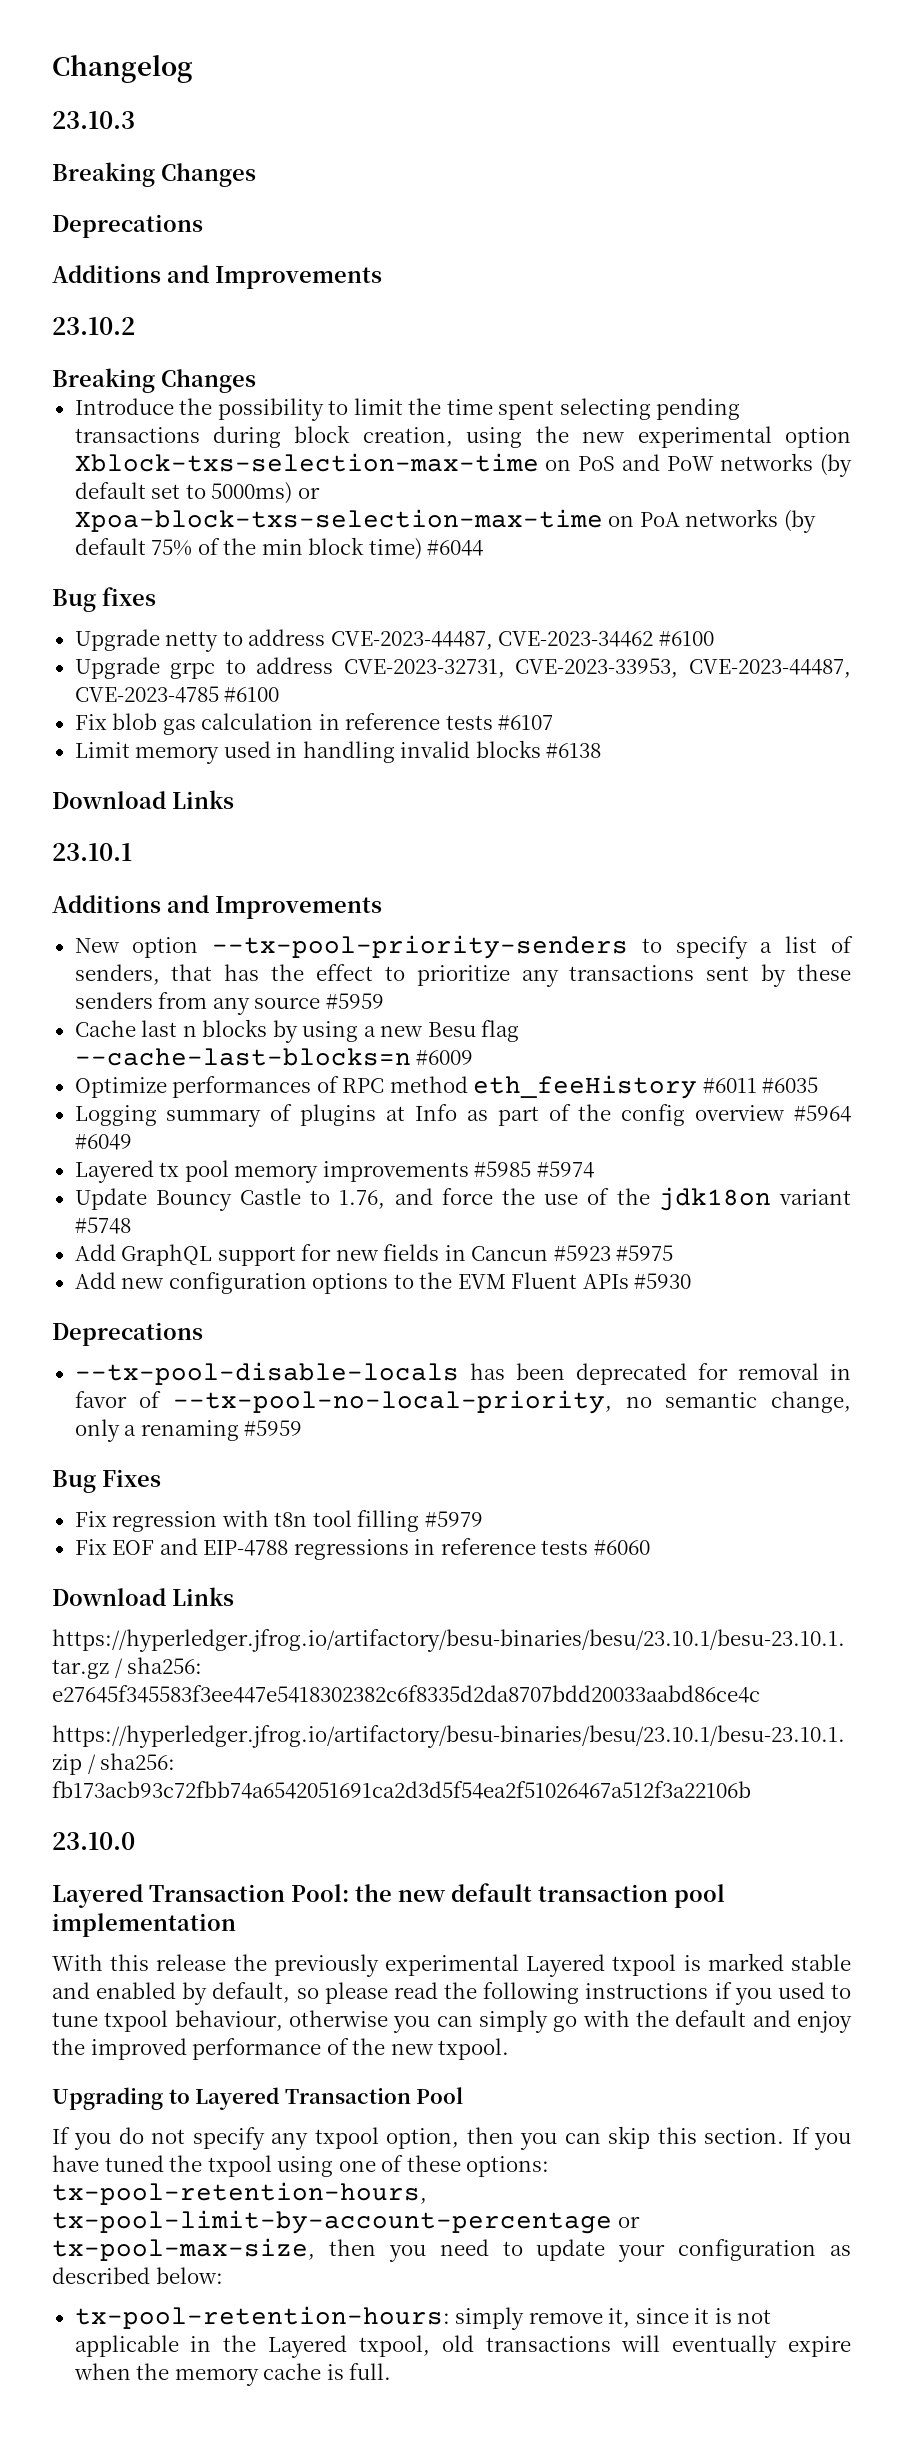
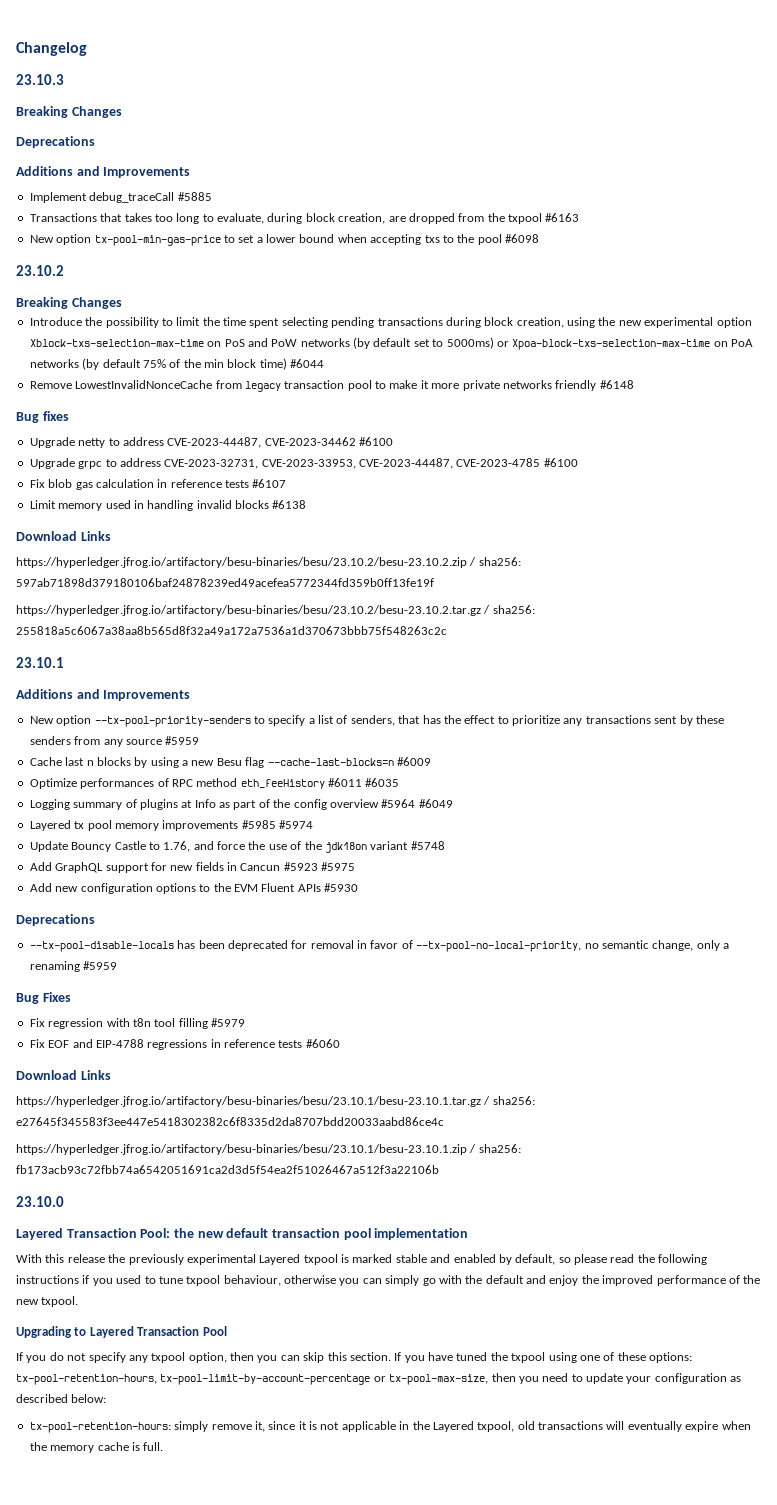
(382, 277) none -> [29,192,212,203] [29,213,580,224] [29,234,539,246] // Implement debug_traceCall #5885 // Transactions that takes too long to evaluate, during block creation, are dropped from the txpool #6163 // New option tx-pool-min-gas-price to set a lower bound when accepting txs to the pool #6098
(484, 548) none -> [29,380,634,392] // Remove LowestInvalidNonceCache from legacy transaction pool to make it more private networks friendly #6148
(234, 799) none -> [16,557,521,568] [16,578,434,587] [16,605,535,616] [16,626,447,635] // https://hyperledger.jfrog.io/artifactory/besu-binaries/besu/23.10.2/besu-23.10.2.zip / sha256: 597ab71898d379180106baf24878239ed49acefea5772344fd359b0ff13fe19f // https://hyperledger.jfrog.io/artifactory/besu-binaries/besu/23.10.2/besu-23.10.2.tar.gz / sha256: 255818a5c6067a38aa8b565d8f32a49a172a7536a1d370673bbb75f548263c2c

